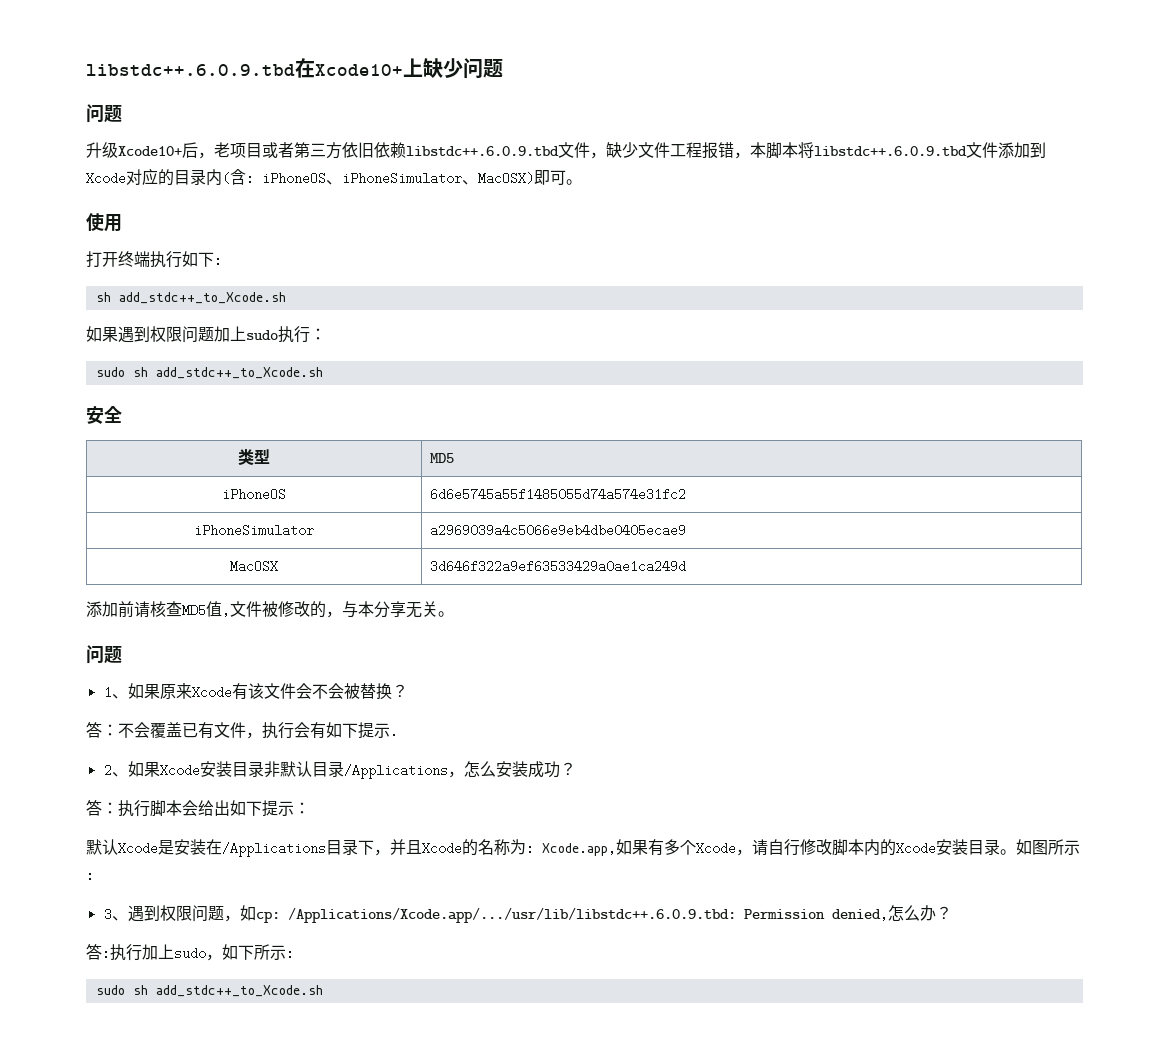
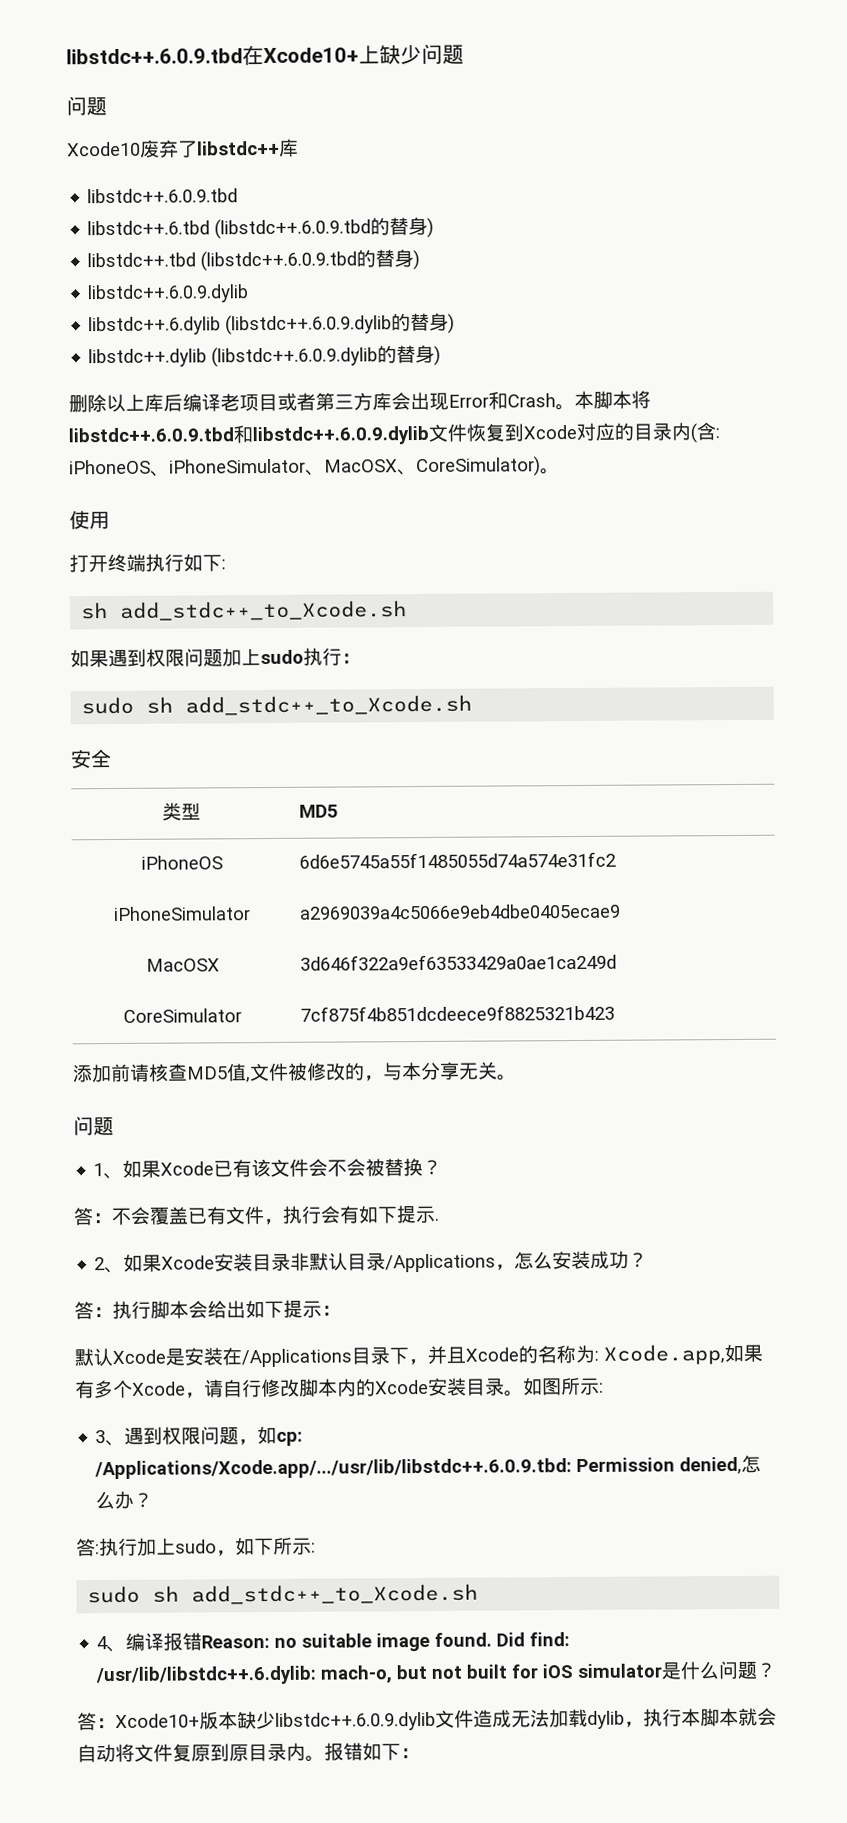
[86,142,1030,159] 升级Xcode10+后，老项目或者第三方依旧依赖libstdc++.6.0.9.tbd文件，缺少文件工程报错，本脚本将libstdc++.6.0.9.tbd文件添加 -> [67,138,299,158] [87,188,239,204] [87,216,435,240] [87,249,421,272] [87,284,250,304] [88,312,456,336] [88,344,442,368] [68,390,651,413] [68,423,505,446] Xcode10废弃了libstdc++库 // libstdc++.6.0.9.tbd // libstdc++.6.tbd (libstdc++.6.0.9.tbd的替身) // libstdc++.tbd (libstdc++.6.0.9.tbd的替身) // libstdc++.6.0.9.dylib // libstdc++.6.dylib (libstdc++.6.0.9.dylib的替身) // libstdc++.dylib (libstdc++.6.0.9.dylib的替身) // 删除以上库后编译老项目或者第三方库会出现Error和Crash。本脚本将libstdc++.6.0.9.tbd和libstdc++.6.0.9.dylib文件恢复
[478,170,566,185] MacOSX)即可 -> [324,456,541,478] MacOSX、CoreSimulator)
(687, 566) none -> [123,1008,242,1023] [299,1004,615,1022] // CoreSimulator | 7cf875f4b851dcdeece9f8825321b423
[159,683,232,699] 原来Xcode -> [160,1160,234,1178] Xcode已
(323, 991) none -> [96,1632,571,1653] [95,1660,777,1686] [77,1707,777,1731] [77,1742,420,1763] // 4、编译报错Reason: no suitable image found. Did find: /usr/lib/libstdc++.6.dylib: mach-o, but not built for iOS simulator是什么问题？ // 答：Xcode10+版本缺少libstdc++.6.0.9.dylib文件造成无法加载dylib，执行本脚本就会自动将文件复原到原目录内。报错如下：

